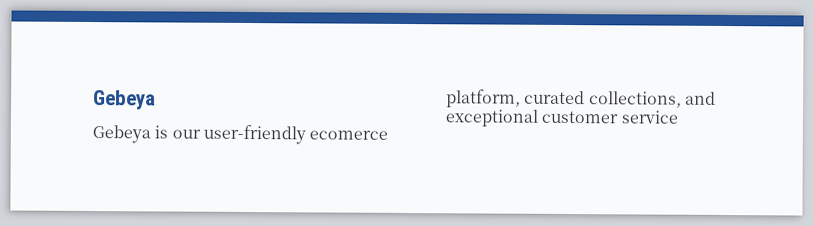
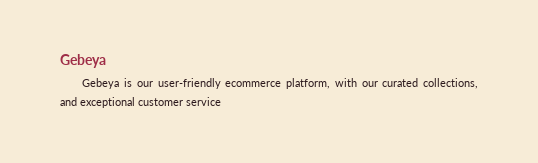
[309,130,389,140] [446,89,521,108] ecomerce platform, -> [225,78,378,89] ecommerce platform, with our

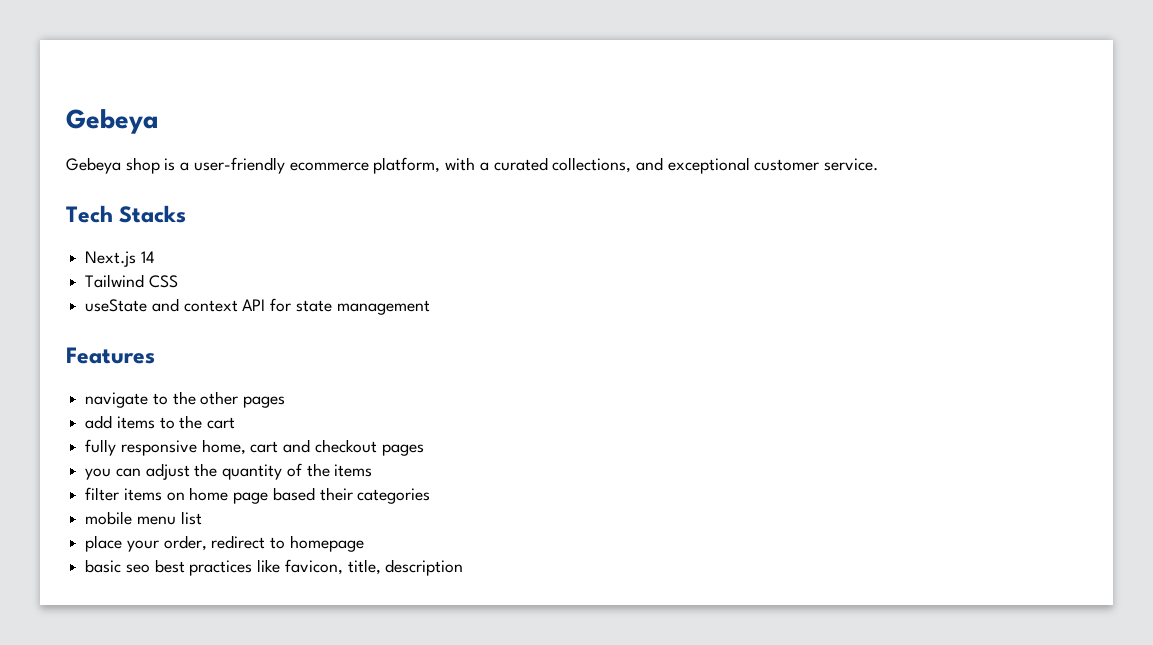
[123,78,153,87] is our -> [125,157,190,174] shop is a
[361,81,378,87] our -> [479,162,489,171] a
[186,97,221,106] service -> [824,158,879,171] [66,205,187,223] [85,251,155,267] [85,274,178,288] [85,298,430,315] [66,347,155,364] [85,391,286,408] [85,415,236,429] [85,439,424,456] [85,463,373,480] [85,487,431,504] [85,511,202,525] [85,535,364,552] [85,559,464,576] service. // Tech Stacks // Next.js 14 // Tailwind CSS // useState and context API for state management // Features // navigate to the other pages // add items to the cart // fully responsive home, cart and checkout pages // you can adjust the quantity of the items // filter items on home page based their categories // mobile menu list // place your order, redirect to homepage // basic seo best practices like favicon, title, description

